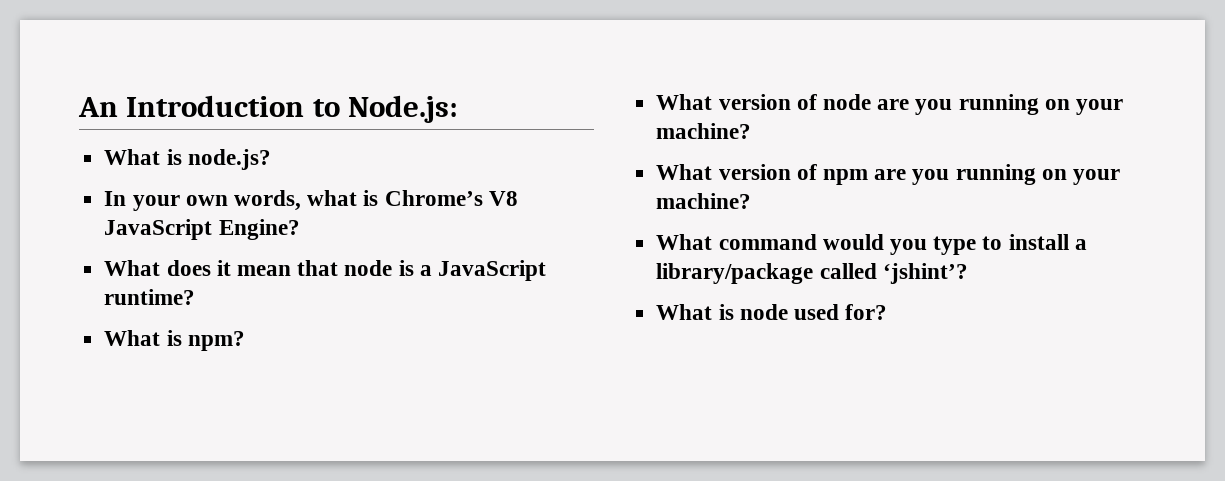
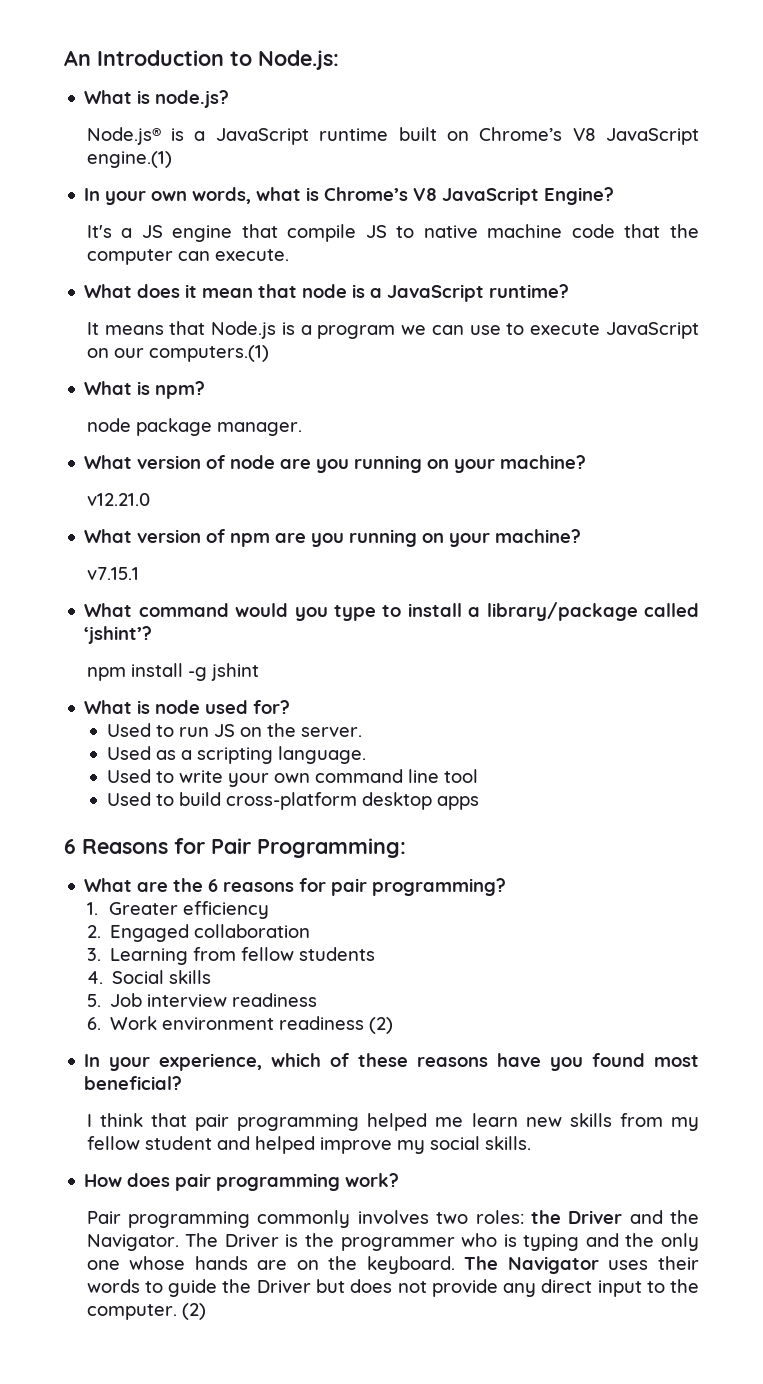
(271, 159) none -> [86,127,700,145] [86,151,172,168] // Node.js® is a JavaScript runtime built on Chrome’s V8 JavaScript engine.(1)
(300, 229) none -> [86,224,699,242] [86,249,289,265] // It's a JS engine that compile JS to native machine code that the computer can execute.
(196, 297) none -> [86,321,699,339] [86,345,269,362] // It means that Node.js is a program we can use to execute JavaScript on our computers.(1)
(245, 341) none -> [86,418,302,436] // node package manager.
(752, 131) none -> [86,493,150,506] // v12.21.0
(752, 201) none -> [86,567,139,580] // v7.15.1
(968, 273) none -> [86,663,259,681] // npm install -g jshint
(888, 312) none -> [107,723,363,737] [107,746,367,764] [107,769,479,787] [107,792,480,810] [64,838,406,858] [84,878,507,896] [86,901,270,919] [86,924,310,942] [86,947,375,965] [86,970,211,984] [86,993,317,1007] [86,1016,393,1034] [84,1053,699,1071] [84,1076,183,1090] [86,1113,700,1131] [86,1136,531,1154] [84,1173,400,1191] [86,1210,700,1228] [86,1233,699,1251] [86,1256,699,1274] [86,1279,699,1297] [86,1303,206,1320] // Used to run JS on the server. // Used as a scripting language. // Used to write your own command line tool // Used to build cross-platform desktop apps // 6 Reasons for Pair Programming: // What are the 6 reasons for pair programming? // 1. Greater efficiency // 2. Engaged collaboration // 3. Learning from fellow students // 4. Social skills // 5. Job interview readiness // 6. Work environment readiness (2) // In your experience, which of these reasons have you found most beneficial? // I think that pair programming helped me learn new skills from my fellow student and helped improve my social skills. // How does pair programming work? // Pair programming commonly involves two roles: the Driver and the Navigator. The Driver is the programmer who is typing and the only one whose hands are on the keyboard. The Navigator uses their words to guide the Driver but does not provide any direct input to the computer. (2)

